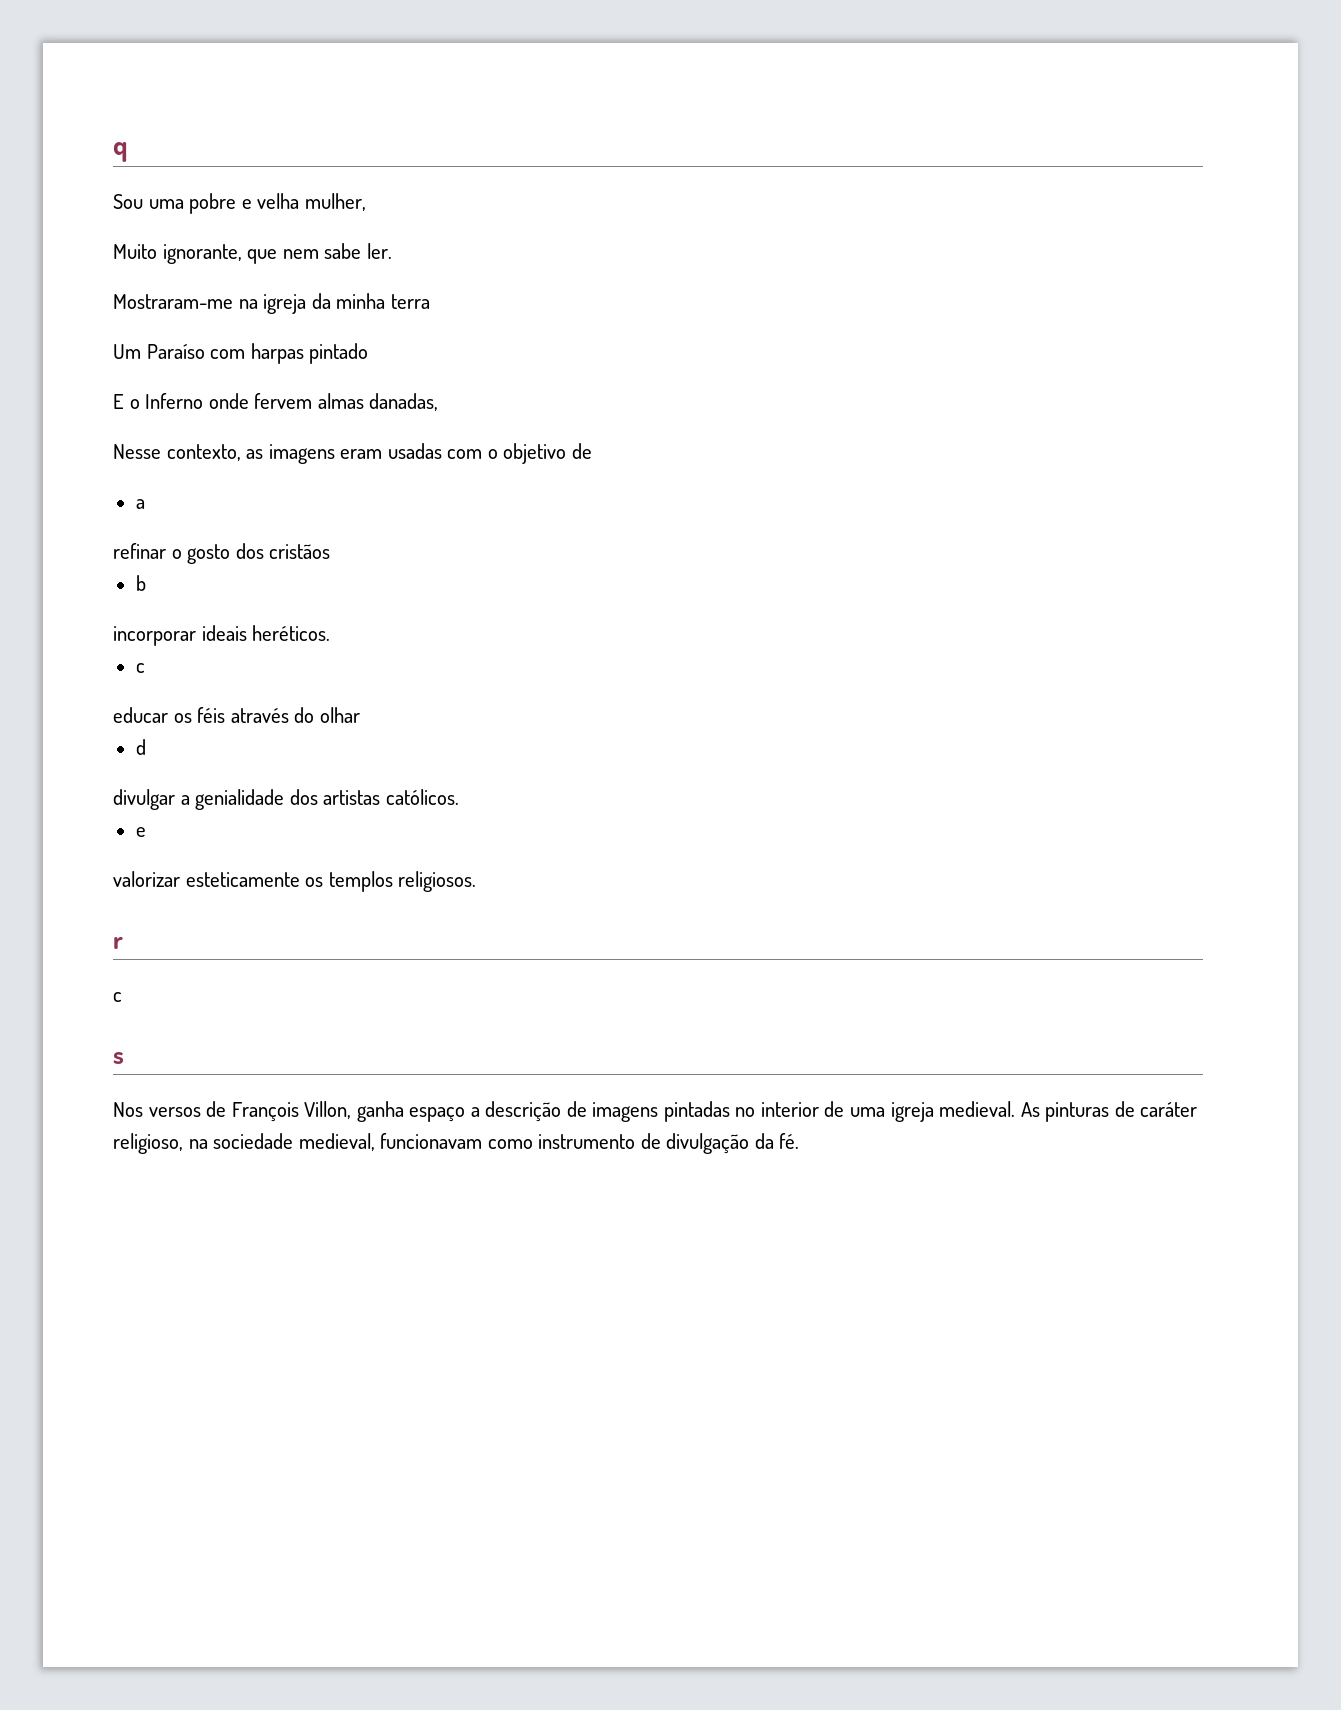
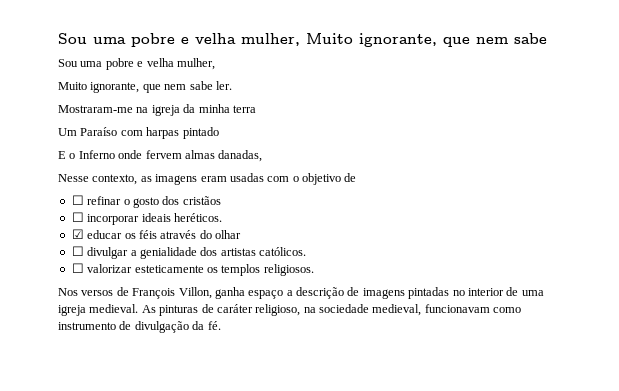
[113,142,128,162] q -> [58,33,547,47] Sou uma pobre e velha mulher, Muito ignorante, que nem sabe
[135,499,145,509] a // -> [71,195,84,205] ☐
[135,575,146,591] b // -> [71,212,84,222] ☐
[135,663,145,673] c // -> [71,229,84,239] ☑
[135,739,146,755] d // -> [71,246,84,256] ☐
[135,827,146,837] e // -> [71,263,84,273] ☐
[113,937,123,949] [113,992,122,1002] [113,1052,124,1064] // r // c // s -> (314, 270) none

